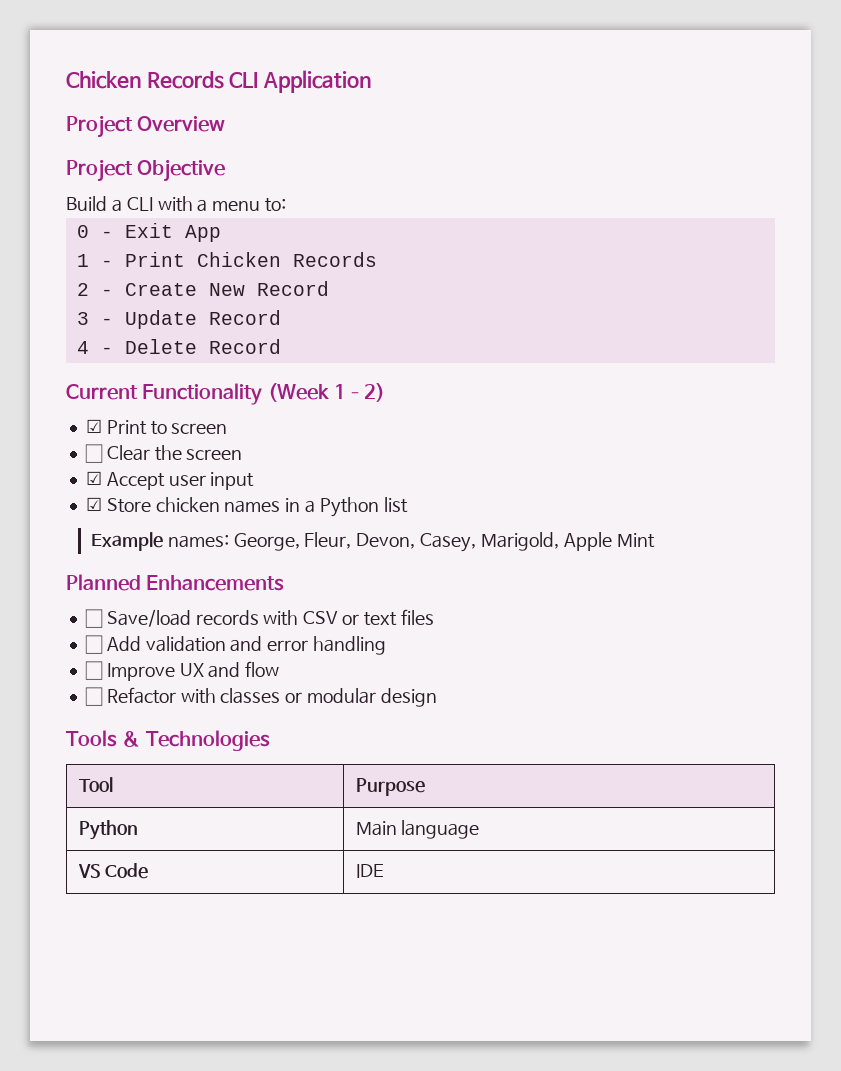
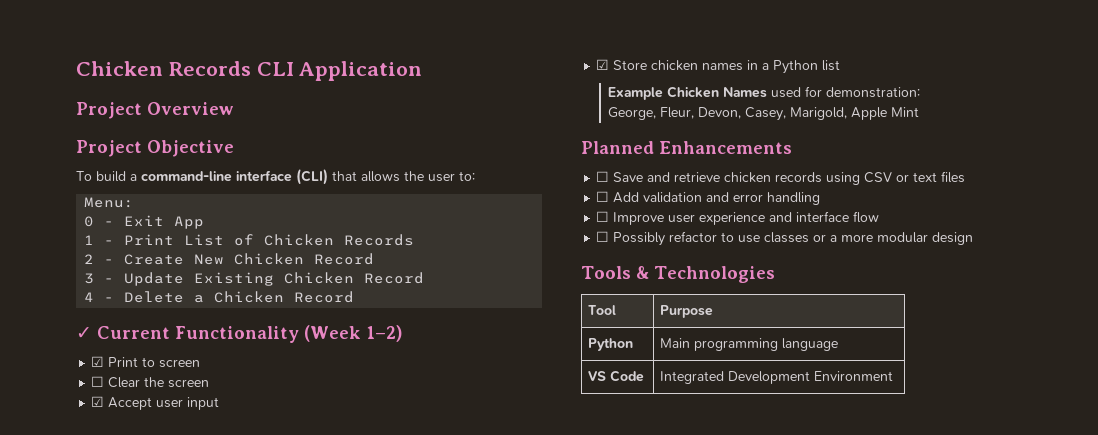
[66,196,261,212] Build a CLI with a menu -> [76,169,455,185] To build a command-line interface (CLI) that allows the user
(287, 205) none -> [84,197,135,208] // Menu:
(185, 259) none -> [184,234,255,246] List of
(245, 289) none -> [234,253,305,265] Chicken
(197, 319) none -> [194,272,355,286] Existing Chicken
[208,339,281,354] Record // -> [194,291,355,303] [76,327,92,339] a Chicken Record // ✓
[167,534,229,548] names: -> [667,86,921,98] Chicken Names used for demonstration: //
[106,609,299,627] Save/load records with -> [613,172,861,185] Save and retrieve chicken records using
[179,661,280,678] [84,687,303,706] UX and flow // ☐ Refactor with classes or -> [668,211,880,225] [596,231,874,246] user experience and interface flow // ☐ Possibly refactor to use classes or a more
(397, 828) none -> [694,338,779,351] programming
[355,864,384,878] IDE -> [660,371,894,384] Integrated Development Environment

